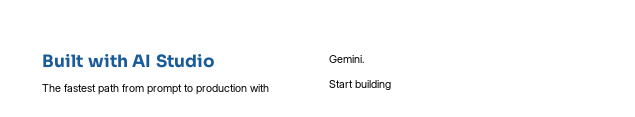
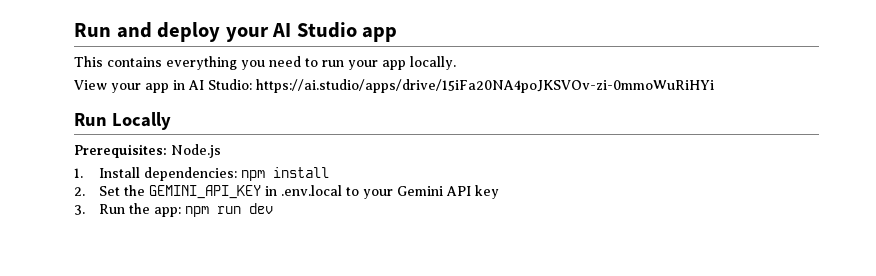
[42,53,215,68] [42,84,269,95] [329,55,364,63] [329,80,391,90] Built with AI Studio // The fastest path from prompt to production with Gemini. // Start building -> [74,22,398,42] [74,56,456,70] [74,79,714,93] [74,112,171,130] [74,144,221,158] [74,167,330,181] [74,185,500,199] [74,203,274,217] Run and deploy your AI Studio app // This contains everything you need to run your app locally. // View your app in AI Studio: https://ai.studio/apps/drive/15iFa20NA4poJKSVOv-zi-0mmoWuRiHYi // Run Locally // Prerequisites: Node.js // 1. Install dependencies: npm install // 2. Set the GEMINI_API_KEY in .env.local to your Gemini API key // 3. Run the app: npm run dev

